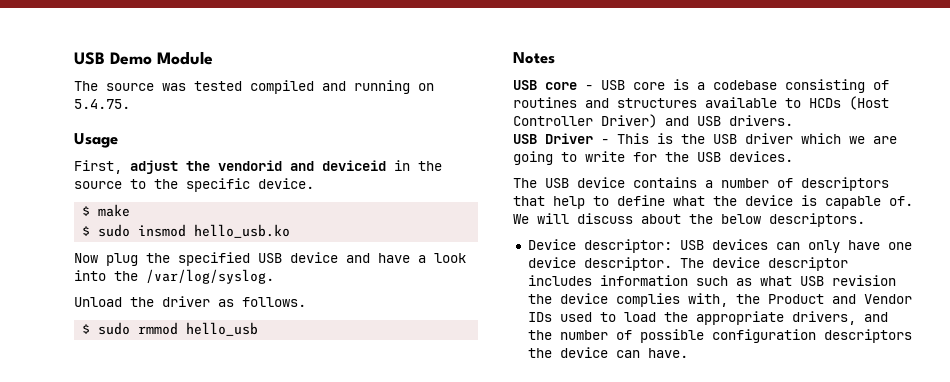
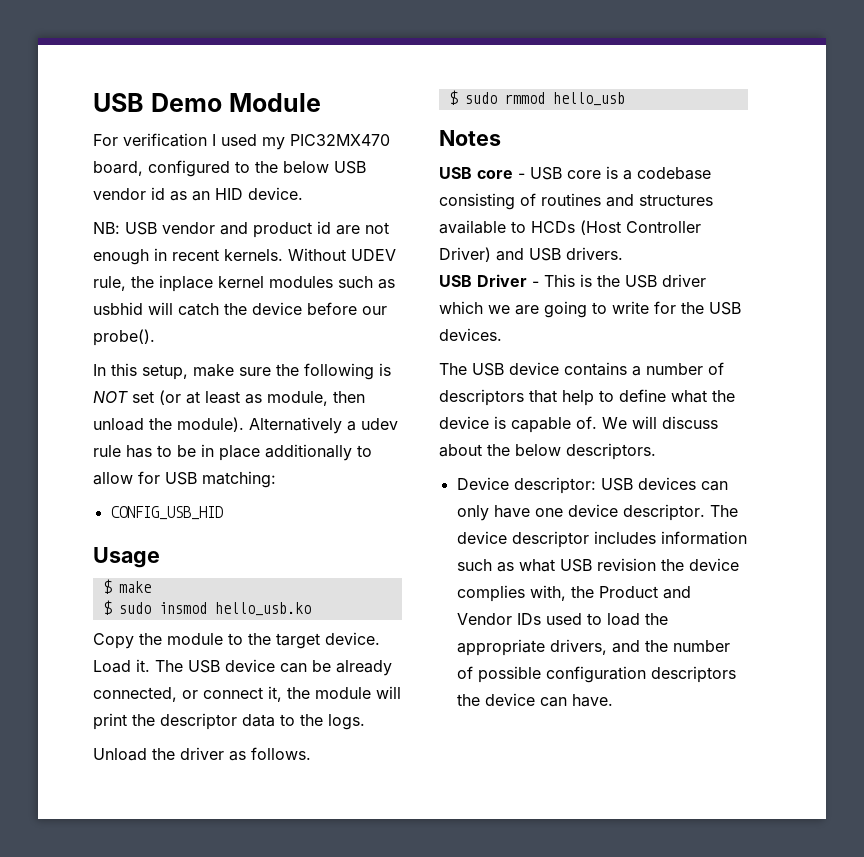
[74,80,434,94] [74,99,130,109] [74,133,118,148] [74,160,442,174] [74,178,314,192] The source was tested compiled and running on 5.4.75. // Usage // First, adjust the vendorid and deviceid in the source to the specific device. -> [93,133,390,150] [93,160,366,177] [93,187,303,201] [93,221,389,238] [93,248,396,265] [93,275,395,292] [93,302,387,316] [93,329,155,346] [93,363,391,380] [93,390,365,406] [93,417,398,434] [93,444,372,461] [93,471,276,488] [110,506,223,520] [93,547,160,568] For verification I used my PIC32MX470 board, configured to the below USB vendor id as an HID device. // NB: USB vendor and product id are not enough in recent kernels. Without UDEV rule, the inplace kernel modules such as usbhid will catch the device before our probe(). // In this setup, make sure the following is NOT set (or at least as module, then unload the module). Alternatively a udev rule has to be in place additionally to allow for USB matching: // CONFIG_USB_HID // Usage
[74,252,466,266] [74,269,274,284] Now plug the specified USB device and have a look into the /var/log/syslog. -> [93,632,380,649] [93,659,392,676] [93,686,401,702] [93,713,365,730] Copy the module to the target device. Load it. The USB device can be already connected, or connect it, the module will print the descriptor data to the logs.

